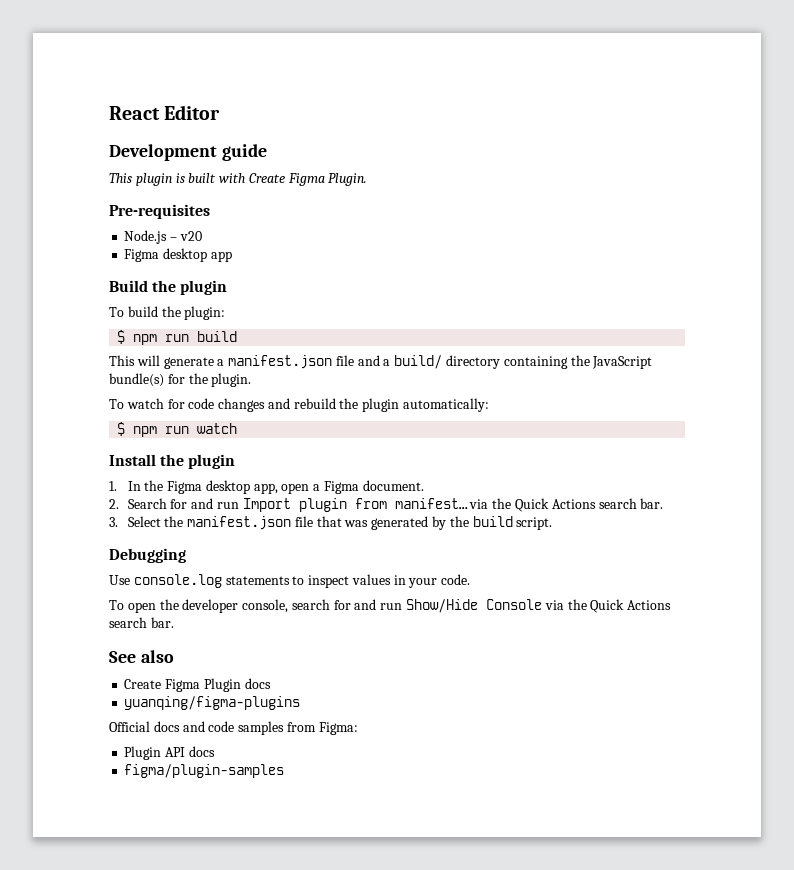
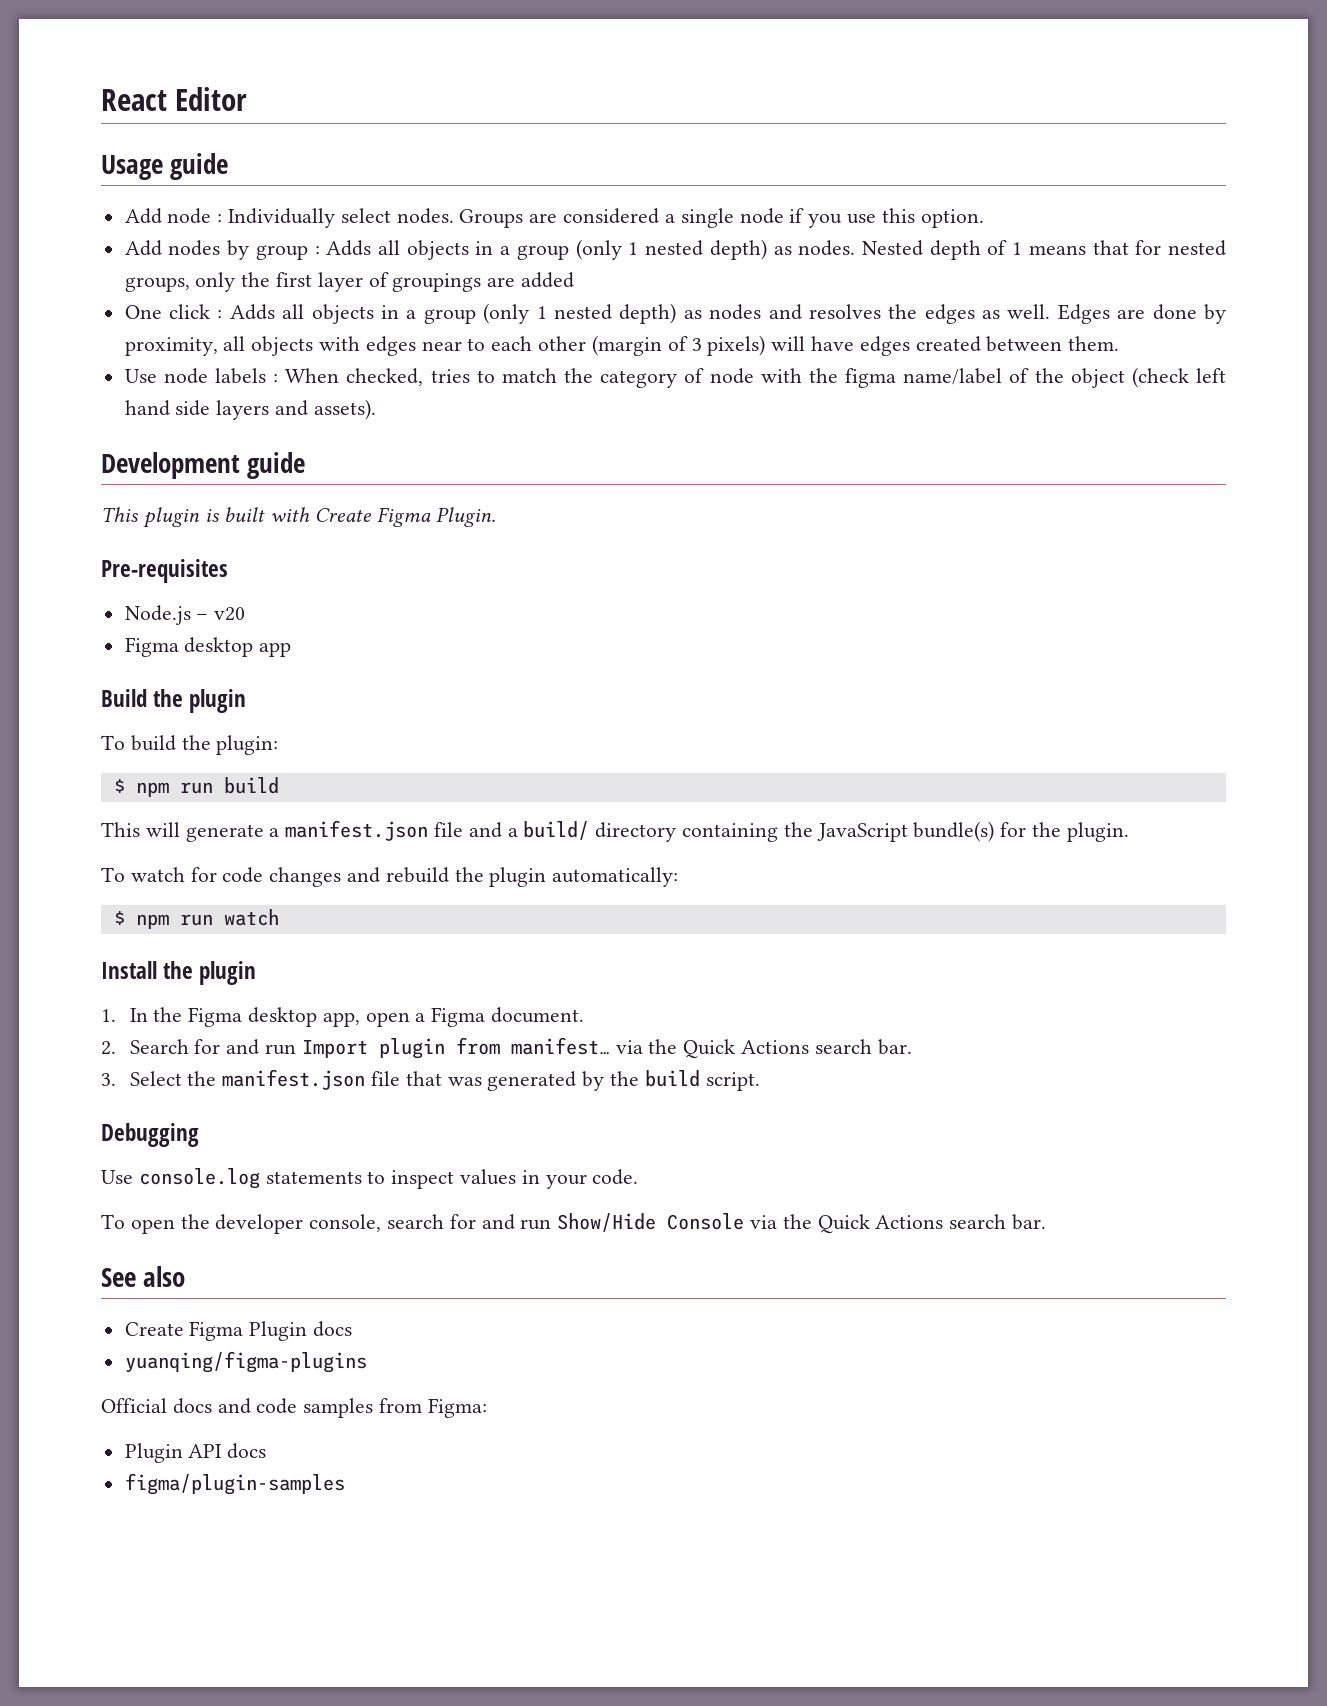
(221, 112) none -> [101,153,229,180] [124,208,984,228] [124,239,1227,260] [124,272,575,292] [124,303,1227,324] [124,335,1120,356] [124,367,1226,388] [124,399,376,420] // Usage guide // Add node : Individually select nodes. Groups are considered a single node if you use this option. // Add nodes by group : Adds all objects in a group (only 1 nested depth) as nodes. Nested depth of 1 means that for nested groups, only the first layer of groupings are added // One click : Adds all objects in a group (only 1 nested depth) as nodes and resolves the edges as well. Edges are done by proximity, all objects with edges near to each other (margin of 3 pixels) will have edges created between them. // Use node labels : When checked, tries to match the category of node with the figma name/label of the object (check left hand side layers and assets).

